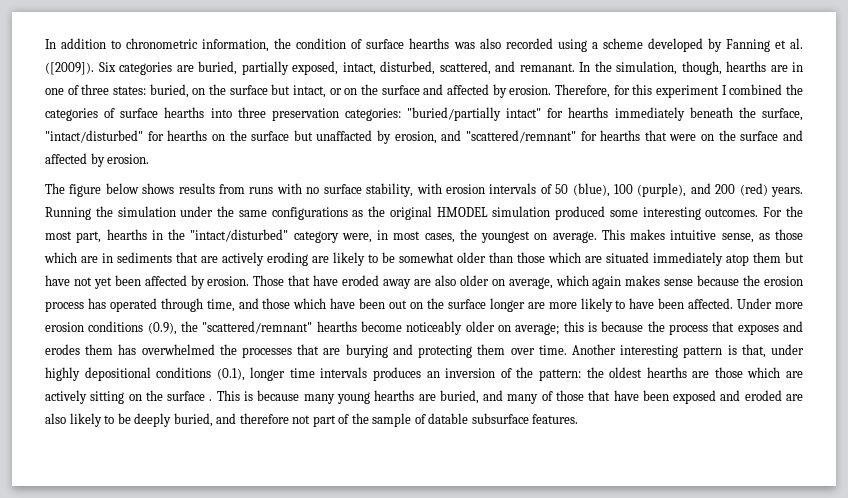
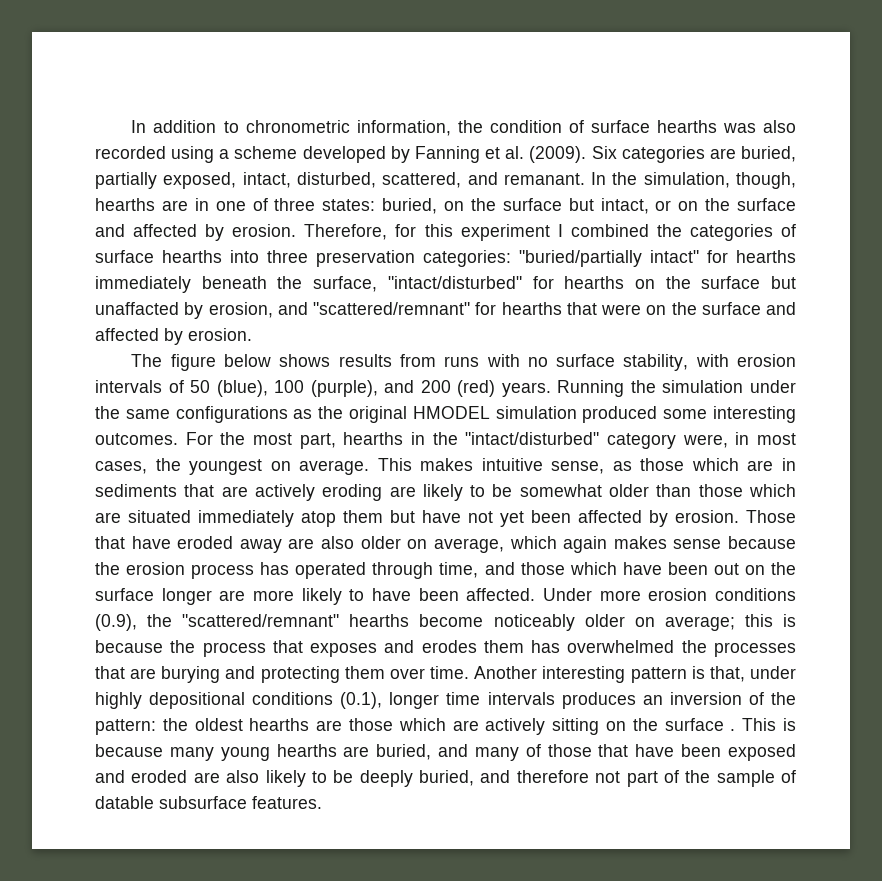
[45,62,94,75] ([2009]). -> [529,146,587,163] (2009).

